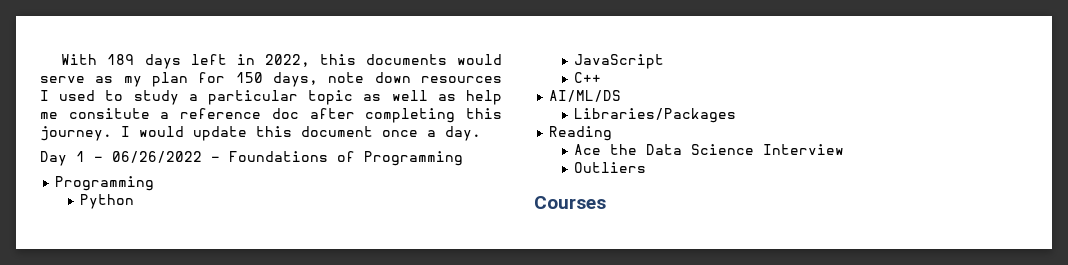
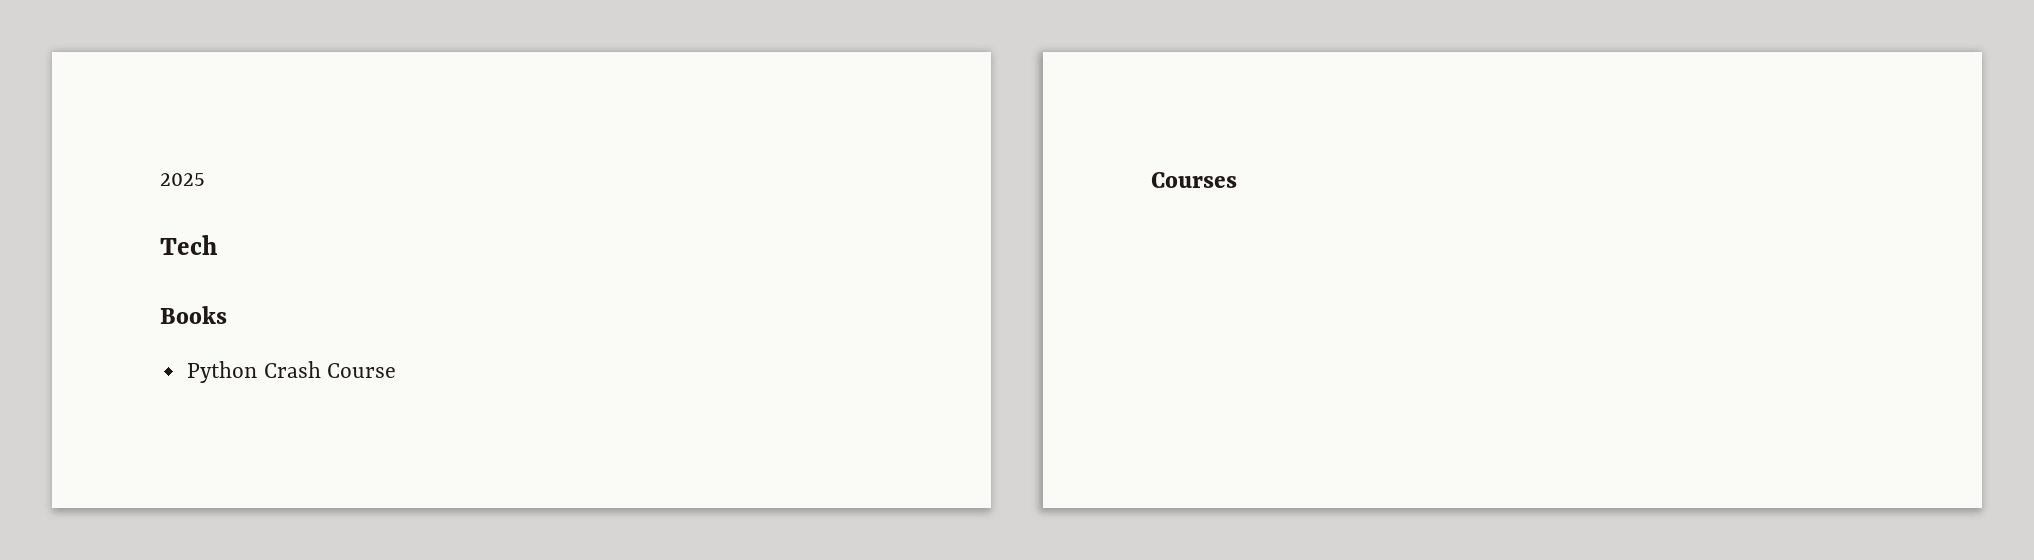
[61,54,502,69] [40,72,502,87] [40,90,502,105] [40,108,503,123] [40,126,481,141] [40,151,463,166] [55,176,155,191] [80,194,135,209] [574,54,665,69] [574,72,602,83] [549,90,622,102] [574,108,737,123] [549,126,613,141] [574,144,845,155] [574,162,647,173] With 189 days left in 2022, this documents would serve as my plan for 150 days, note down resources I used to study a particular topic as well as help me consitute a reference doc after completing this journey. I would update this document once a day. // Day 1 - 06/26/2022 - Foundations of Programming // Programming // Python // JavaScript // C++ // AI/ML/DS // Libraries/Packages // Reading // Ace the Data Science Interview // Outliers -> [160,173,205,186] [160,235,218,255] [160,306,227,324] [186,361,397,383] 2025 // Tech // Books // Python Crash Course

